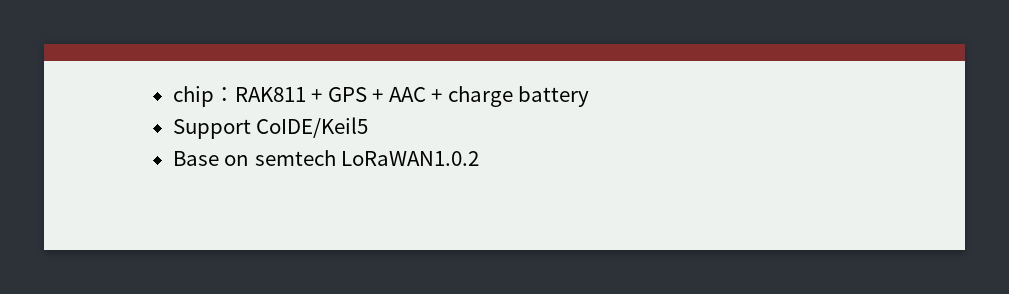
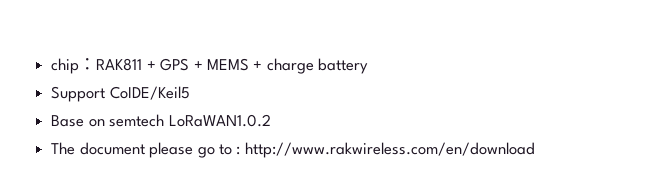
[388,87,426,102] AAC -> [206,58,249,71] MEMS
(480, 158) none -> [51,142,535,158] // The document please go to : http://www.rakwireless.com/en/download

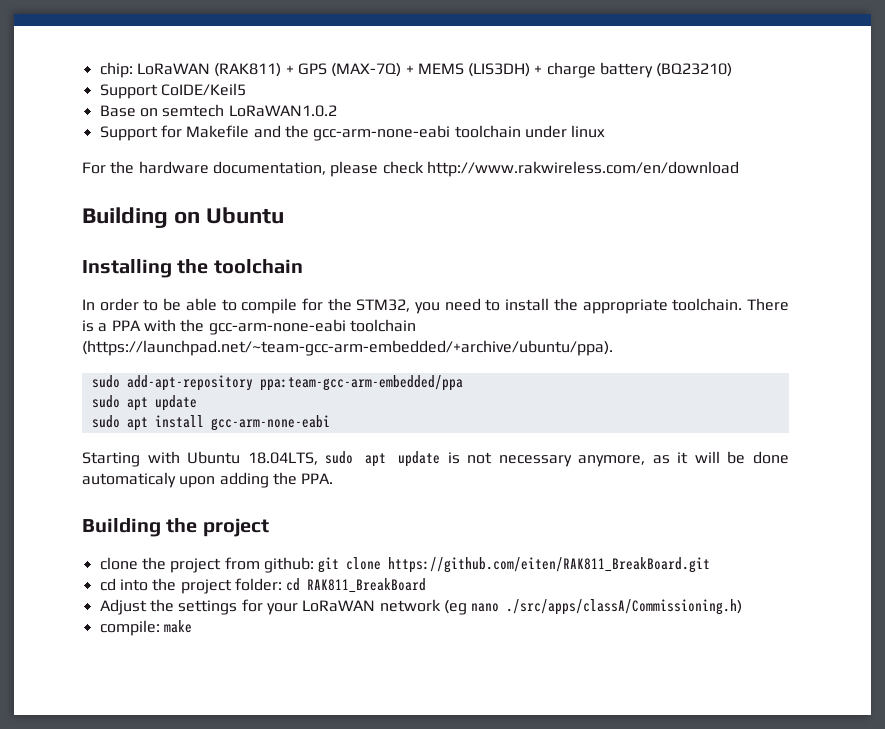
[51,58,143,74] chip：RAK811 -> [99,62,282,78] chip: LoRaWAN (RAK811)
(190, 64) none -> [331,63,402,77] (MAX-7Q)
(249, 64) none -> [468,63,531,77] (LIS3DH)
(369, 66) none -> [656,63,733,77] (BQ23210)
[51,142,535,158] The document please go to : http://www.rakwireless.com/en/download -> [99,125,606,141] [82,161,739,177] [82,207,285,228] [82,259,303,278] [82,298,789,314] [82,319,416,335] [82,340,613,356] [91,375,463,391] [91,395,197,411] [91,415,330,431] [82,451,789,467] [82,472,334,488] [82,518,269,537] [99,557,711,573] [99,578,427,594] [99,599,743,615] [99,620,192,636] Support for Makefile and the gcc-arm-none-eabi toolchain under linux // For the hardware documentation, please check http://www.rakwireless.com/en/download // Building on Ubuntu // Installing the toolchain // In order to be able to compile for the STM32, you need to install the appropriate toolchain. There is a PPA with the gcc-arm-none-eabi toolchain (https://launchpad.net/~team-gcc-arm-embedded/+archive/ubuntu/ppa). // sudo add-apt-repository ppa:team-gcc-arm-embedded/ppa // sudo apt update // sudo apt install gcc-arm-none-eabi // Starting with Ubuntu 18.04LTS, sudo apt update is not necessary anymore, as it will be done automaticaly upon adding the PPA. // Building the project // clone the project from github: git clone https://github.com/eiten/RAK811_BreakBoard.git // cd into the project folder: cd RAK811_BreakBoard // Adjust the settings for your LoRaWAN network (eg nano ./src/apps/classA/Commissioning.h) // compile: make

